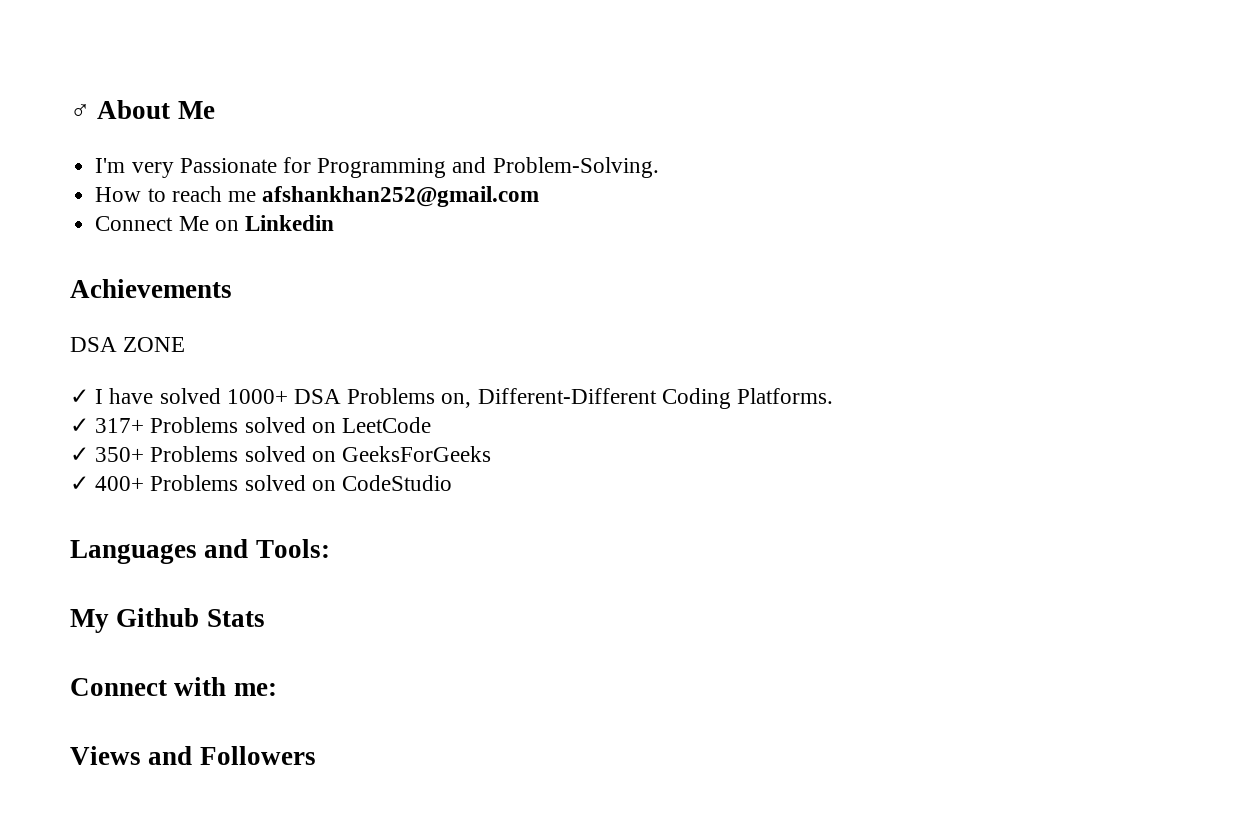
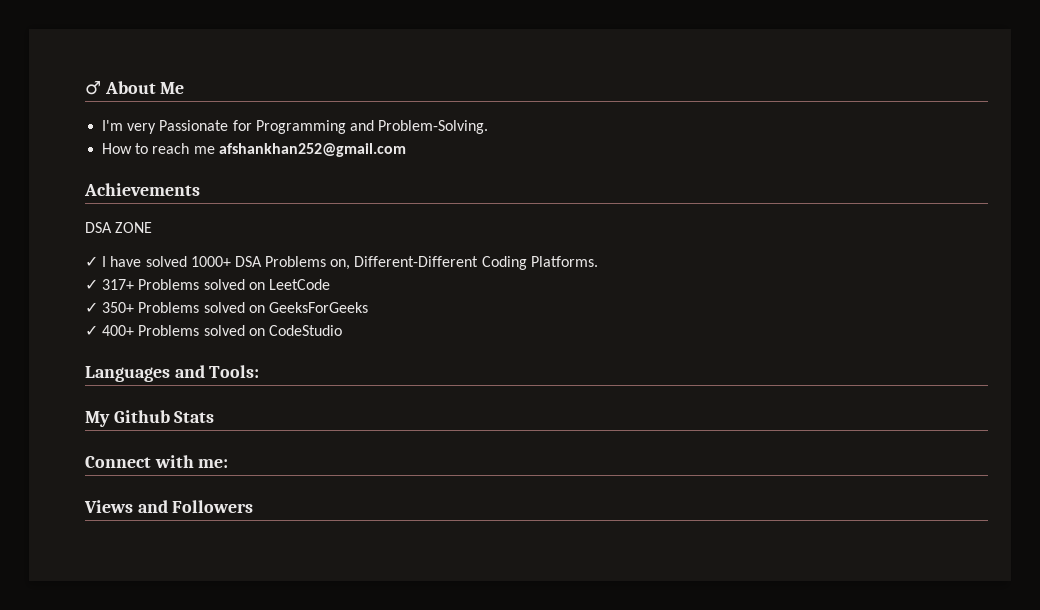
[95,215,334,231] // Connect Me on Linkedin -> (406, 150) none

